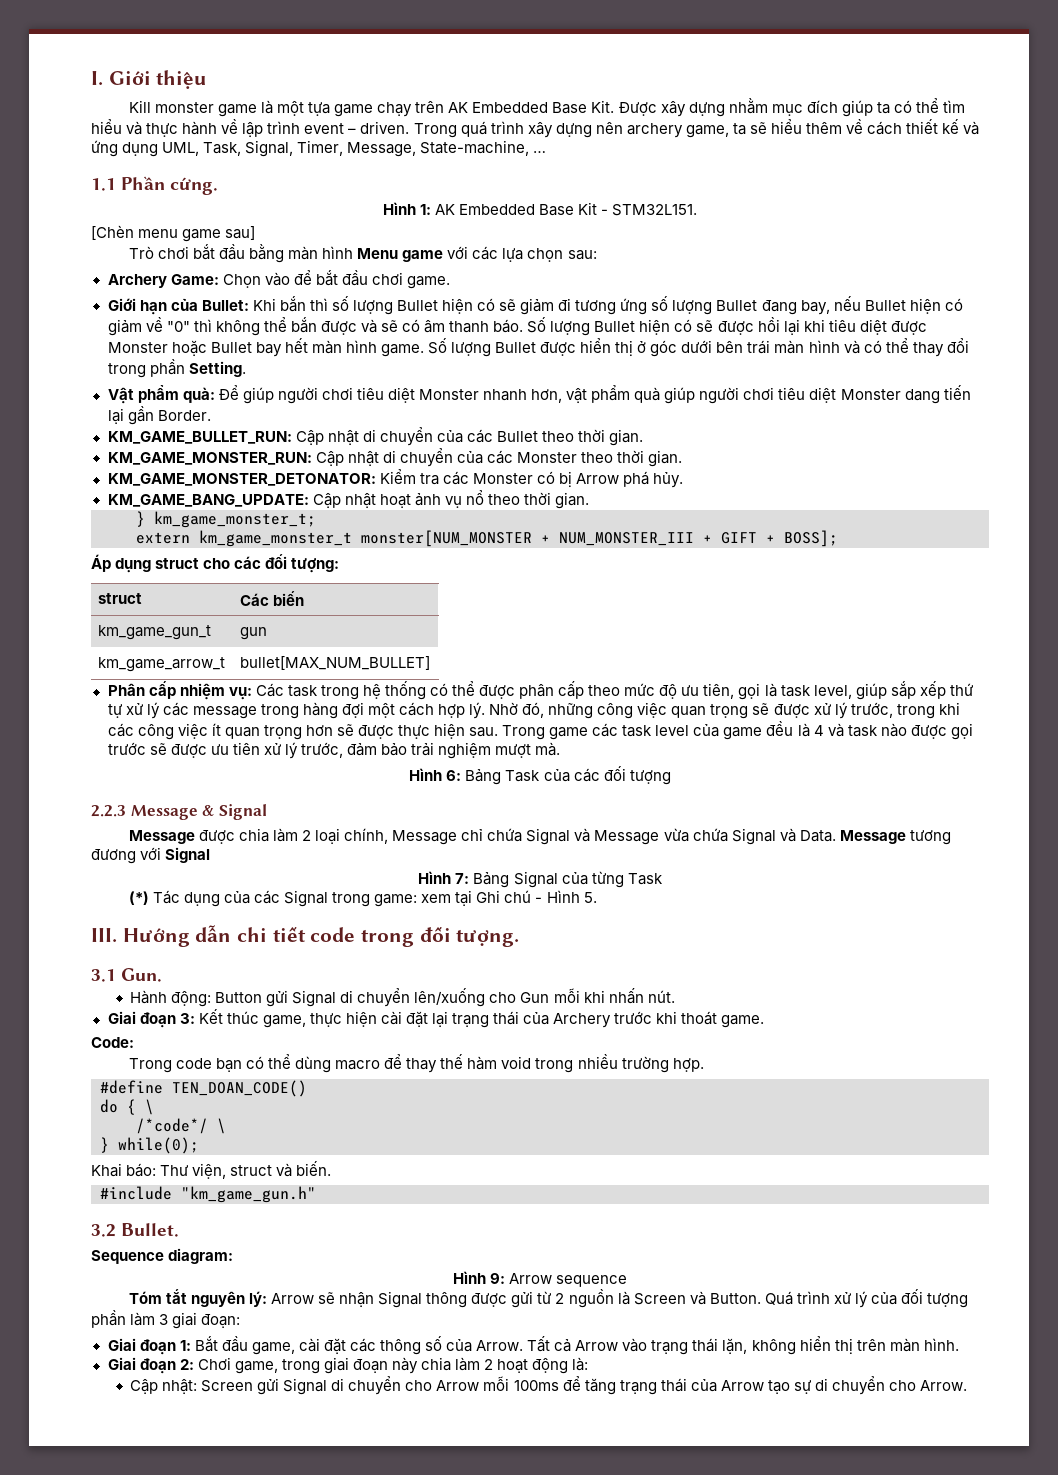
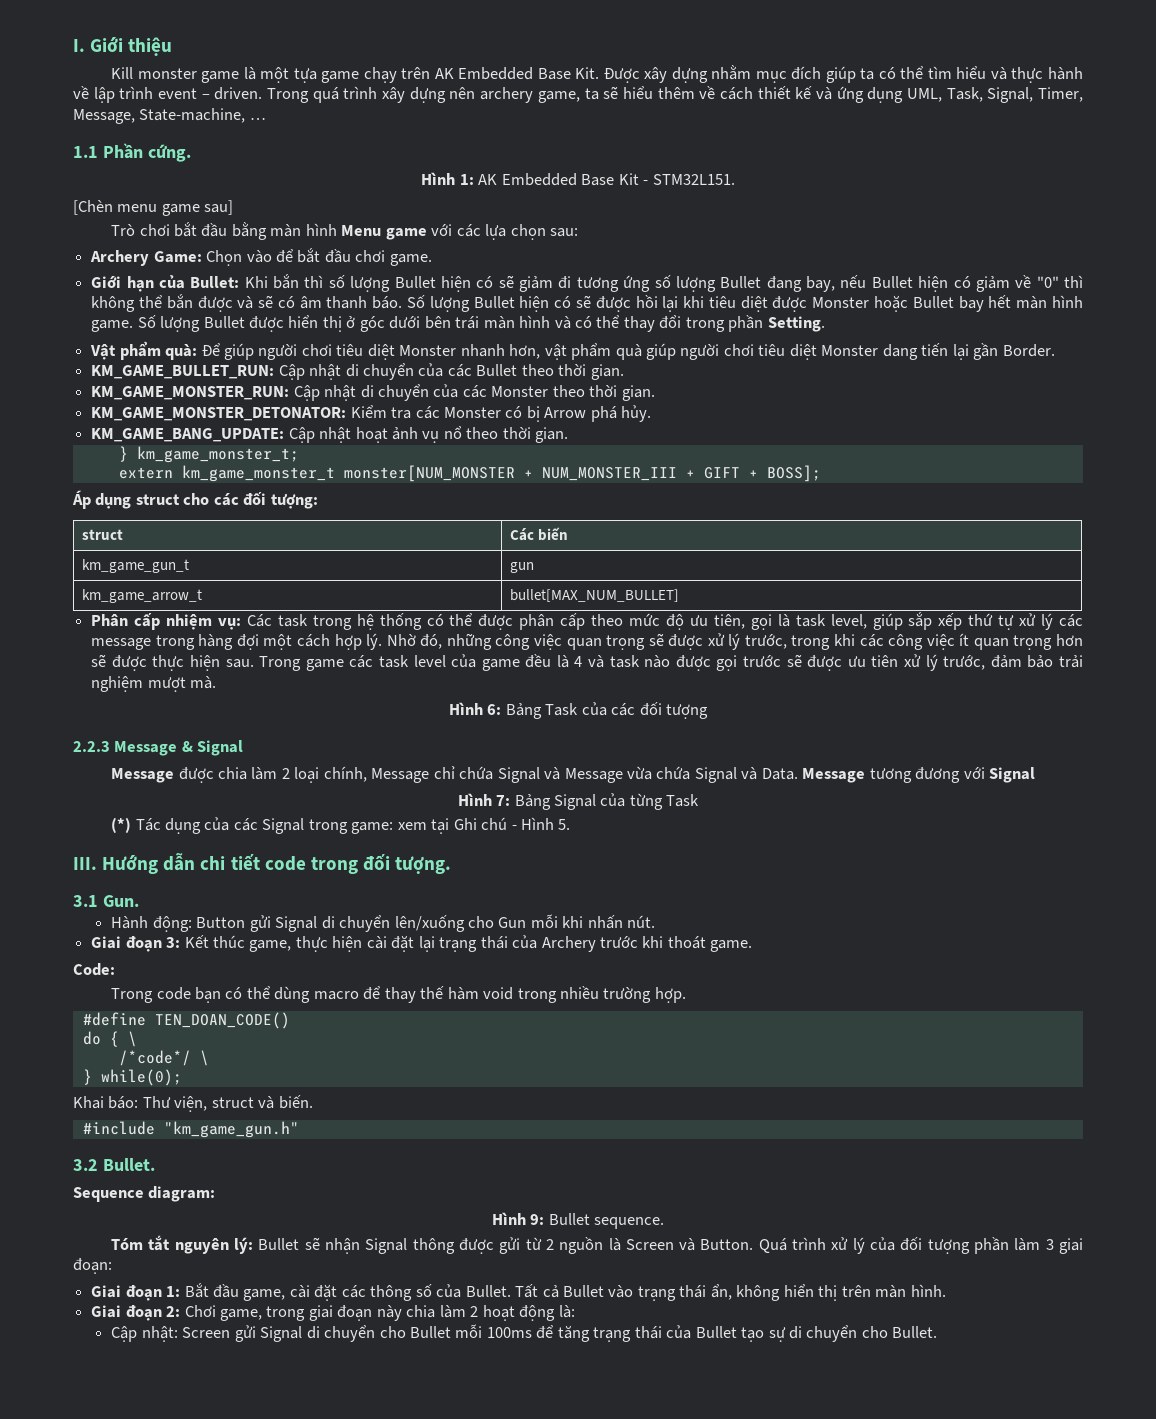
[509,1273,628,1287] Arrow sequence -> [548,1213,665,1229] Bullet sequence.
[271,1293,315,1304] Arrow -> [258,1238,300,1250] Bullet
[476,1340,524,1351] Arrow. -> [465,1285,511,1297] Bullet.
[575,1340,619,1351] Arrow -> [562,1285,604,1297] Bullet
[722,1338,748,1355] lặn, -> [710,1284,732,1300] ẩn,
[436,1380,480,1391] Arrow -> [409,1326,451,1338] Bullet
[720,1380,764,1391] Arrow -> [695,1326,737,1338] Bullet
[920,1380,968,1391] Arrow. -> [892,1326,938,1338] Bullet.

